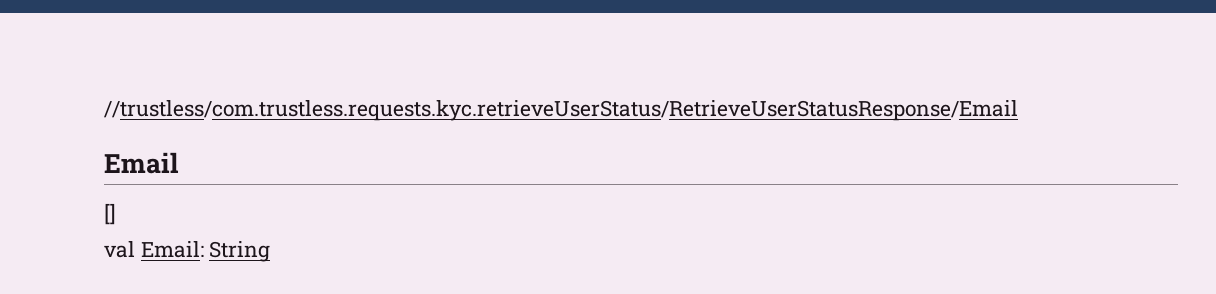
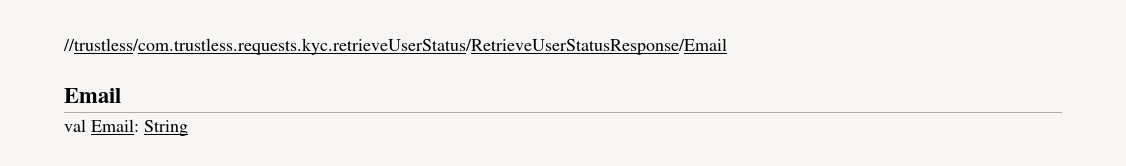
[104,203,116,225] // [] -> (121, 95) none

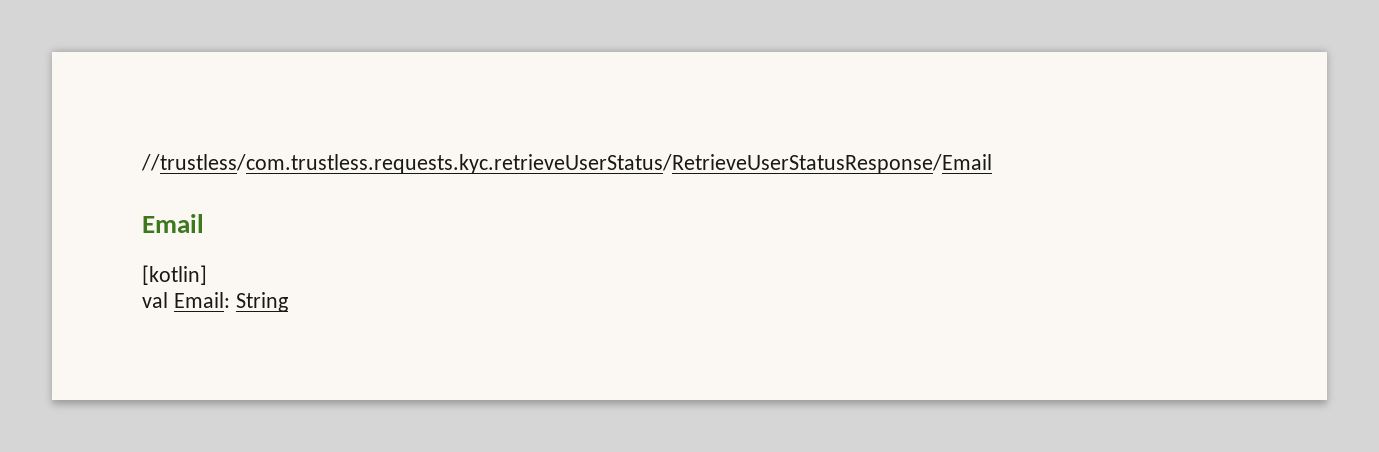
(121, 95) none -> [142,265,207,285] // [kotlin]

